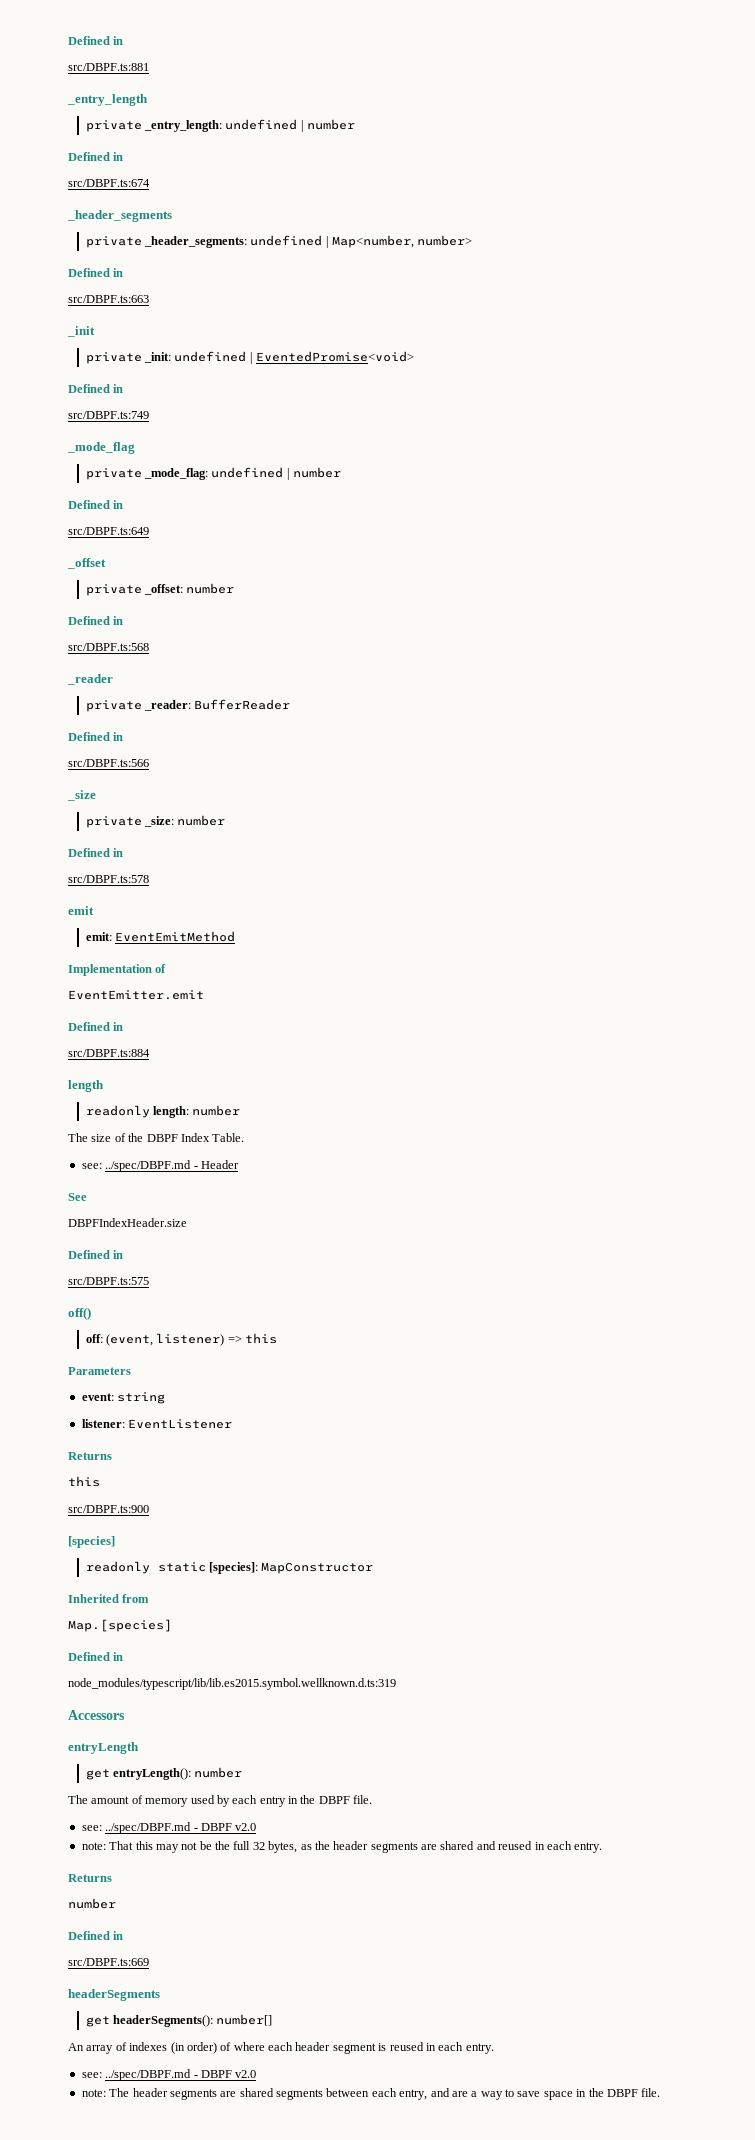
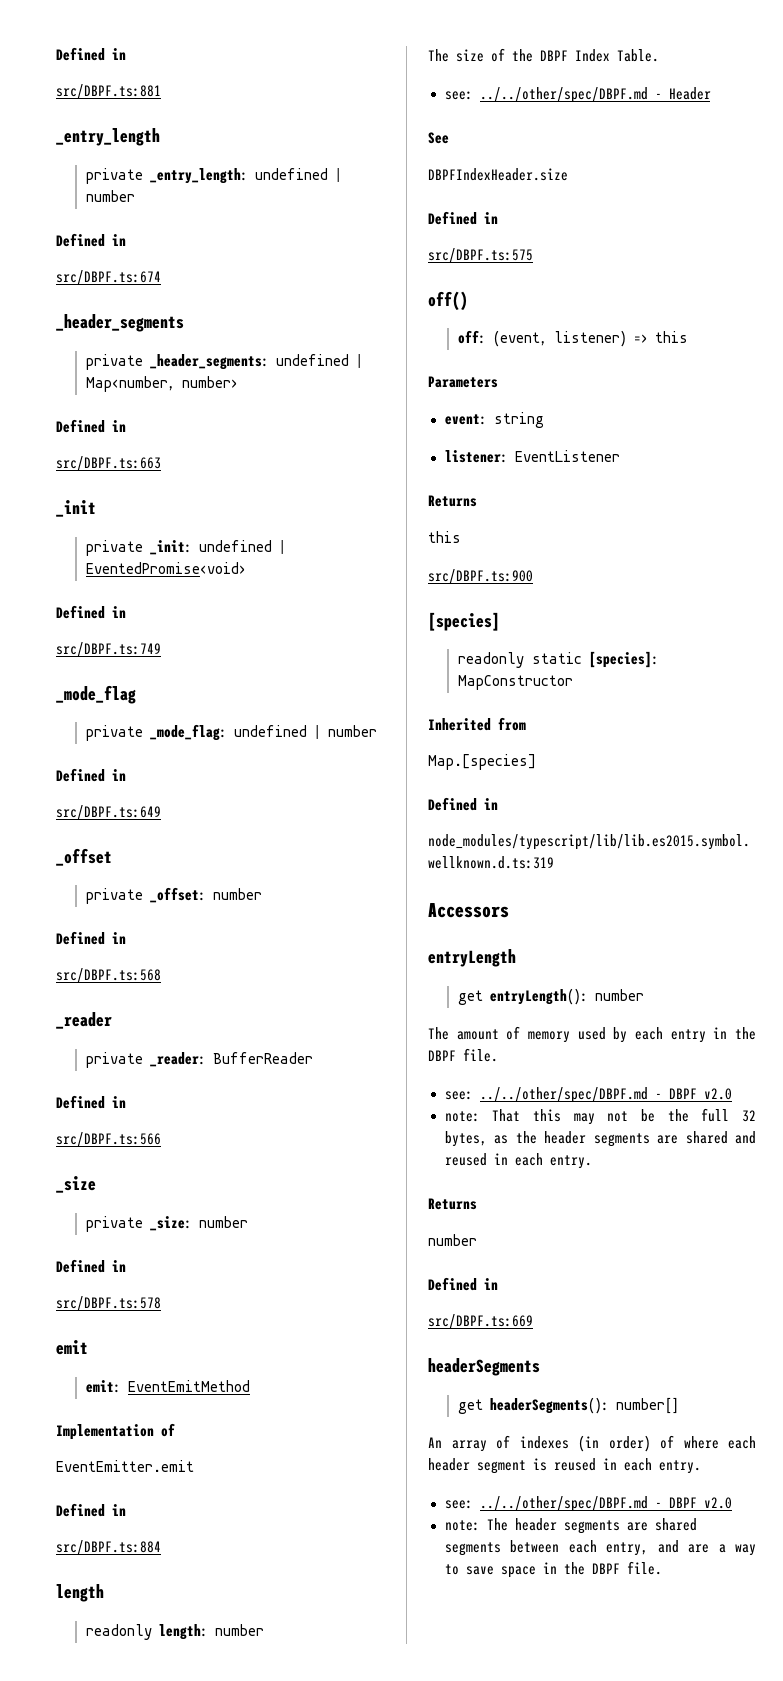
[105,1160,192,1172] ../spec/DBPF.md -> [479,87,648,103] ../../other/spec/DBPF.md
[105,1822,192,1834] ../spec/DBPF.md -> [479,1087,648,1103] ../../other/spec/DBPF.md
[105,2069,192,2081] ../spec/DBPF.md -> [479,1496,648,1512] ../../other/spec/DBPF.md

